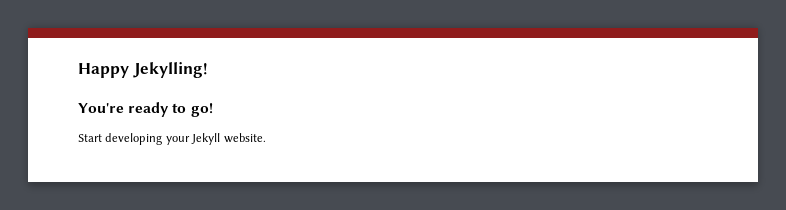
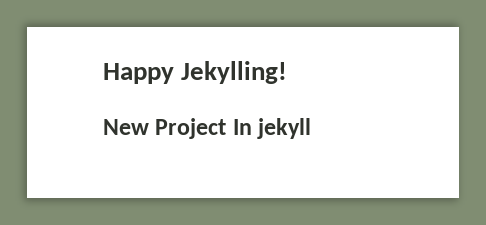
[78,102,213,117] [78,133,266,145] You're ready to go! // Start developing your Jekyll website. -> [103,118,312,139] New Project In jekyll

